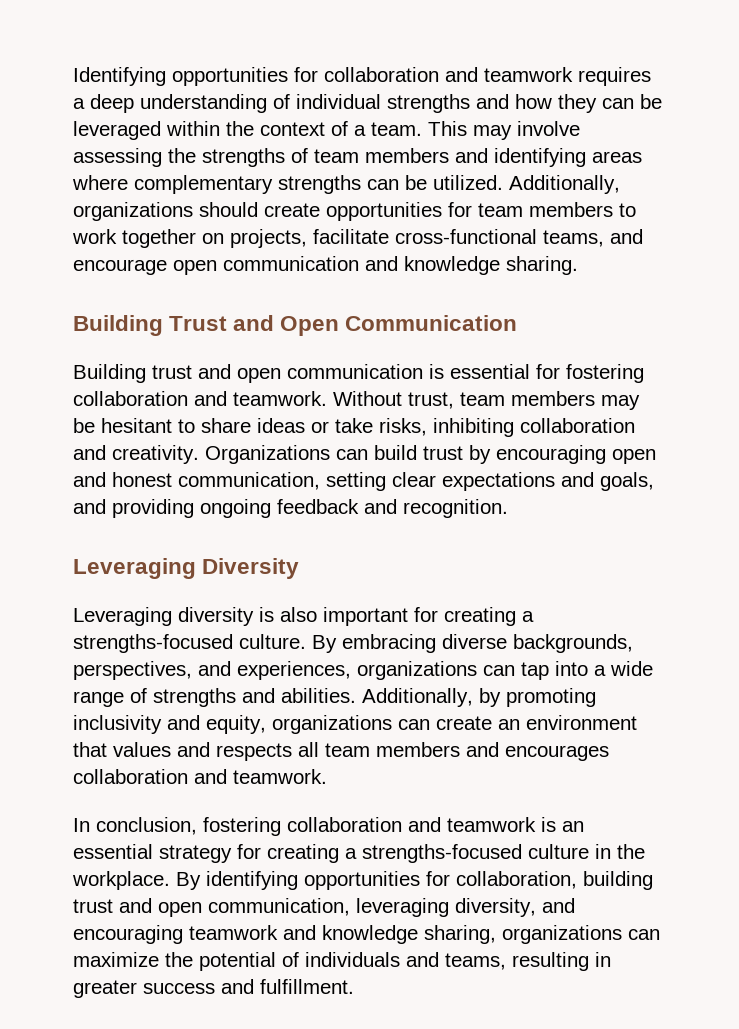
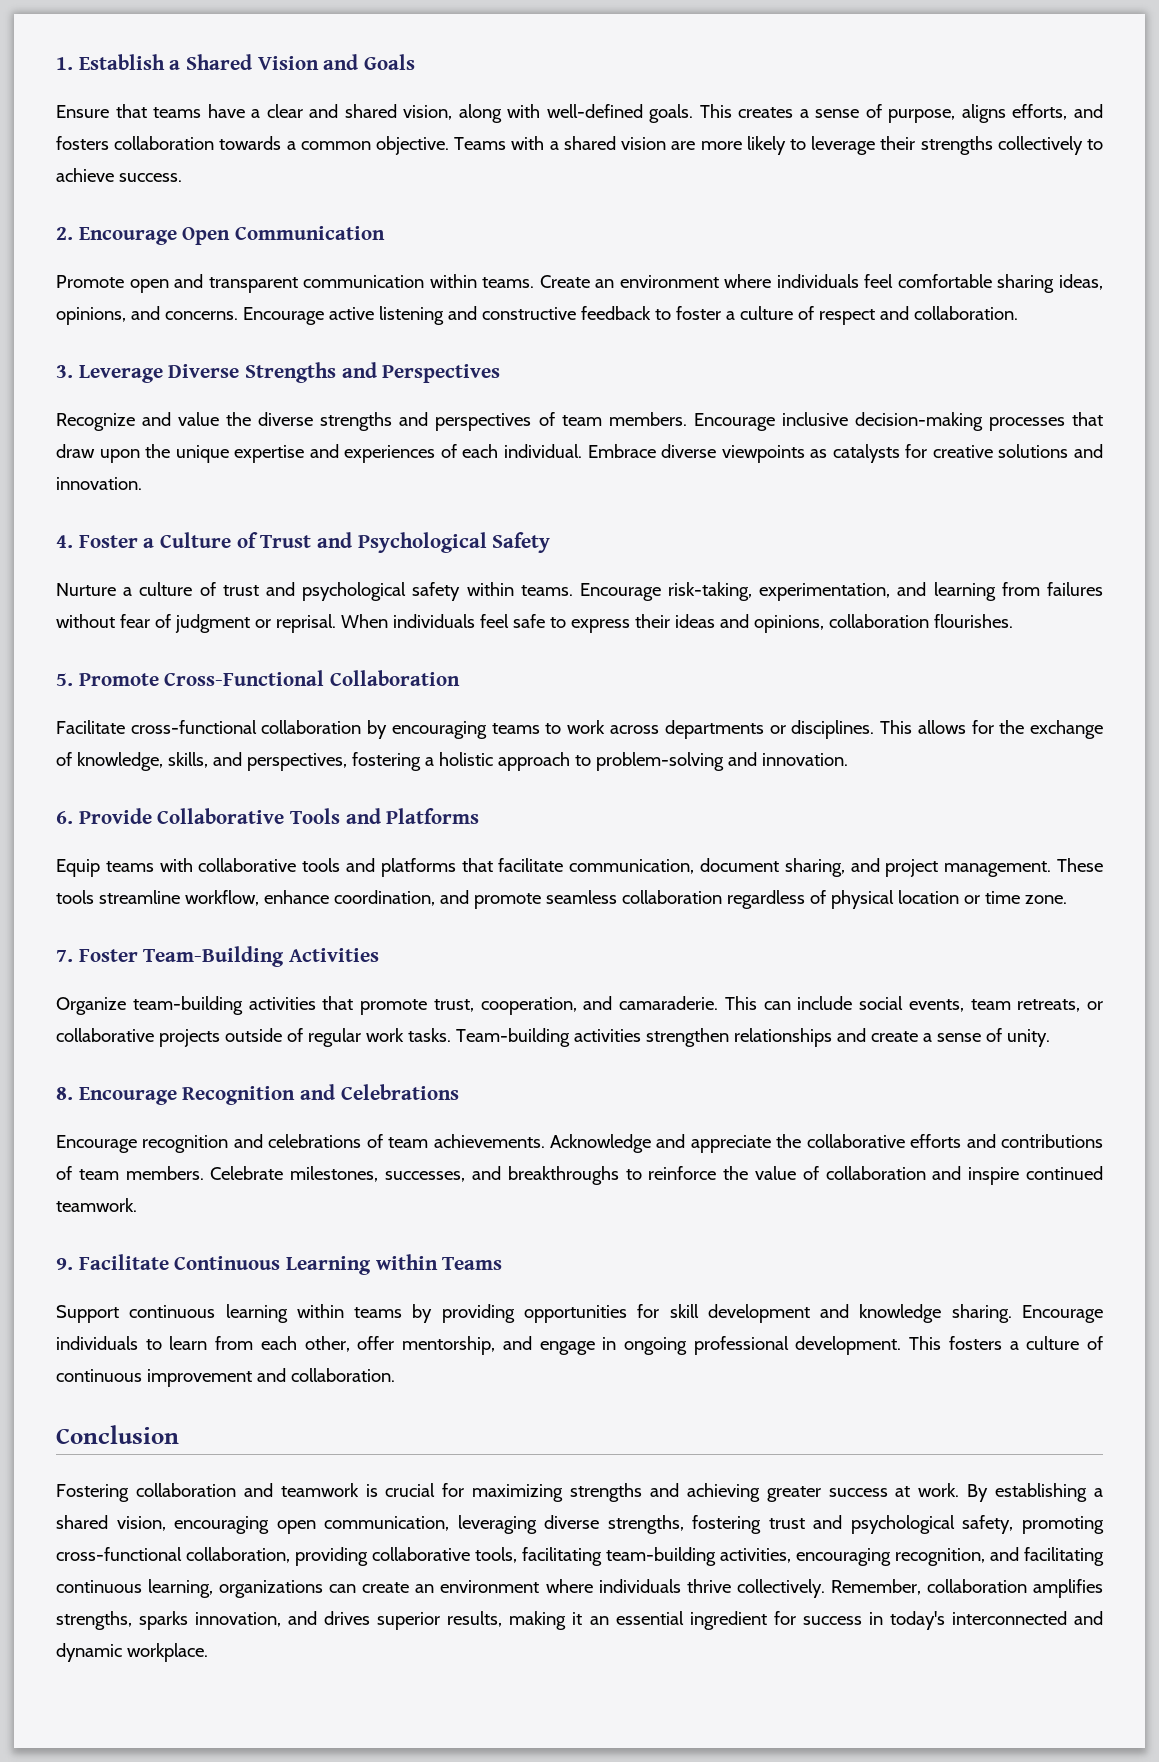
[73,67,651,86] [73,94,662,113] [73,121,580,140] [73,148,642,167] [72,175,620,194] [73,202,636,221] [72,229,643,248] [73,256,578,275] [73,315,518,336] [73,364,644,383] [73,391,640,410] [73,418,635,437] [73,445,656,464] [73,472,654,491] [73,499,508,518] [73,558,300,579] [73,607,534,626] [73,634,633,653] [73,661,653,680] [73,688,596,707] [73,715,266,734] Identifying opportunities for collaboration and teamwork requires a deep understanding of individual strengths and how they can be leveraged within the context of a team. This may involve assessing the strengths of team members and identifying areas where complementary strengths can be utilized. Additionally, organizations should create opportunities for team members to work together on projects, facilitate cross-functional teams, and encourage open communication and knowledge sharing. // Building Trust and Open Communication // Building trust and open communication is essential for fostering collaboration and teamwork. Without trust, team members may be hesitant to share ideas or take risks, inhibiting collaboration and creativity. Organizations can build trust by encouraging open and honest communication, setting clear expectations and goals, and providing ongoing feedback and recognition. // Leveraging Diversity // Leveraging diversity is also important for creating a strengths-focused culture. By embracing diverse backgrounds, perspectives, and experiences, organizations can tap into a wide range of strengths and abilities. Additionally, by promoting inclusivity and equity, -> [56,54,416,70] [56,104,1103,123] [56,136,1103,155] [56,168,182,182] [56,226,386,245] [56,274,1103,293] [56,306,1018,325] [56,362,501,383] [56,412,1103,431] [56,444,1103,463] [56,477,142,490] [56,532,551,553] [56,582,1103,601] [56,614,1013,633] [56,670,461,686] [56,720,1103,739] [56,752,848,771] [56,808,480,824] [56,858,1103,877] [56,890,1067,909] [56,946,380,967] [56,996,1103,1015] [56,1028,1050,1047] [56,1084,459,1105] [56,1134,1103,1153] [56,1166,1103,1185] [56,1198,137,1212] [56,1254,503,1275] [56,1304,1104,1323] [56,1336,1103,1355] [56,1368,395,1387] [56,1425,179,1444] [56,1483,1103,1502] [56,1515,1104,1534] [56,1547,1104,1566] [56,1579,214,1598] 1. Establish a Shared Vision and Goals // Ensure that teams have a clear and shared vision, along with well-defined goals. This creates a sense of purpose, aligns efforts, and fosters collaboration towards a common objective. Teams with a shared vision are more likely to leverage their strengths collectively to achieve success. // 2. Encourage Open Communication // Promote open and transparent communication within teams. Create an environment where individuals feel comfortable sharing ideas, opinions, and concerns. Encourage active listening and constructive feedback to foster a culture of respect and collaboration. // 3. Leverage Diverse Strengths and Perspectives // Recognize and value the diverse strengths and perspectives of team members. Encourage inclusive decision-making processes that draw upon the unique expertise and experiences of each individual. Embrace diverse viewpoints as catalysts for creative solutions and innovation. // 4. Foster a Culture of Trust and Psychological Safety // Nurture a culture of trust and psychological safety within teams. Encourage risk-taking, experimentation, and learning from failures without fear of judgment or reprisal. When individuals feel safe to express their ideas and opinions, collaboration flourishes. // 5. Promote Cross-Functional Collaboration // Facilitate cross-functional collaboration by encouraging teams to work across departments or disciplines. This allows for the exchange of knowledge, skills, and perspectives, fostering a holistic approach to problem-solving and innovation. // 6. Provide Collaborative Tools and Platforms // Equip teams with collaborative tools and platforms that facilitate communication, document sharing, and project management. These tools streamline workflow, enhance coordination, and promote seamless collaboration regardless of physical location or time zone. // 7. Foster Team-Building Activities // Organize team-building activities that promote trust, cooperation, and camaraderie. This can include social events, team retreats, or collaborative projects outside of regular work tasks. Team-building activities strengthen relationships and create a sense of unity. // 8. Encourage Recognition and Celebrations // Encourage recognition and celebrations of team achievements. Acknowledge and appreciate the collaborative efforts and contributions of team members. Celebrate milestones, successes, and breakthroughs to reinforce the value of collaboration and inspire continued teamwork. // 9. Facilitate Continuous Learning within Teams // Support continuous learning within teams by providing opportunities for skill development and knowledge sharing. Encourage individuals to learn from each other, offer mentorship, and engage in ongoing professional development. This fosters a culture of continuous improvement and collaboration. // Conclusion // Fostering collaboration and teamwork is crucial for maximizing strengths and achieving greater success at work. By establishing a shared vision, encouraging open communication, leveraging diverse strengths, fostering trust and psychological safety, promoting cross-functional collaboration, providing collaborative tools, facilitating team-building activities, encouraging recognition, and facilitating continuous learning,
[73,742,609,761] [73,769,327,784] [73,817,584,836] [73,844,645,863] [72,871,653,890] [73,898,575,917] [73,925,660,944] [73,952,611,971] [73,979,354,998] that values and respects all team members and encourages collaboration and teamwork. // In conclusion, fostering collaboration and teamwork is an essential strategy for creating a strengths-focused culture in the workplace. By identifying opportunities for collaboration, building trust and open communication, leveraging diversity, and encouraging teamwork and knowledge sharing, organizations can maximize the potential of individuals and teams, resulting in greater success and fulfillment. -> [545,1579,1104,1598] [56,1611,1103,1630] [56,1643,208,1662] where individuals thrive collectively. Remember, collaboration amplifies strengths, sparks innovation, and drives superior results, making it an essential ingredient for success in today's interconnected and dynamic workplace.

